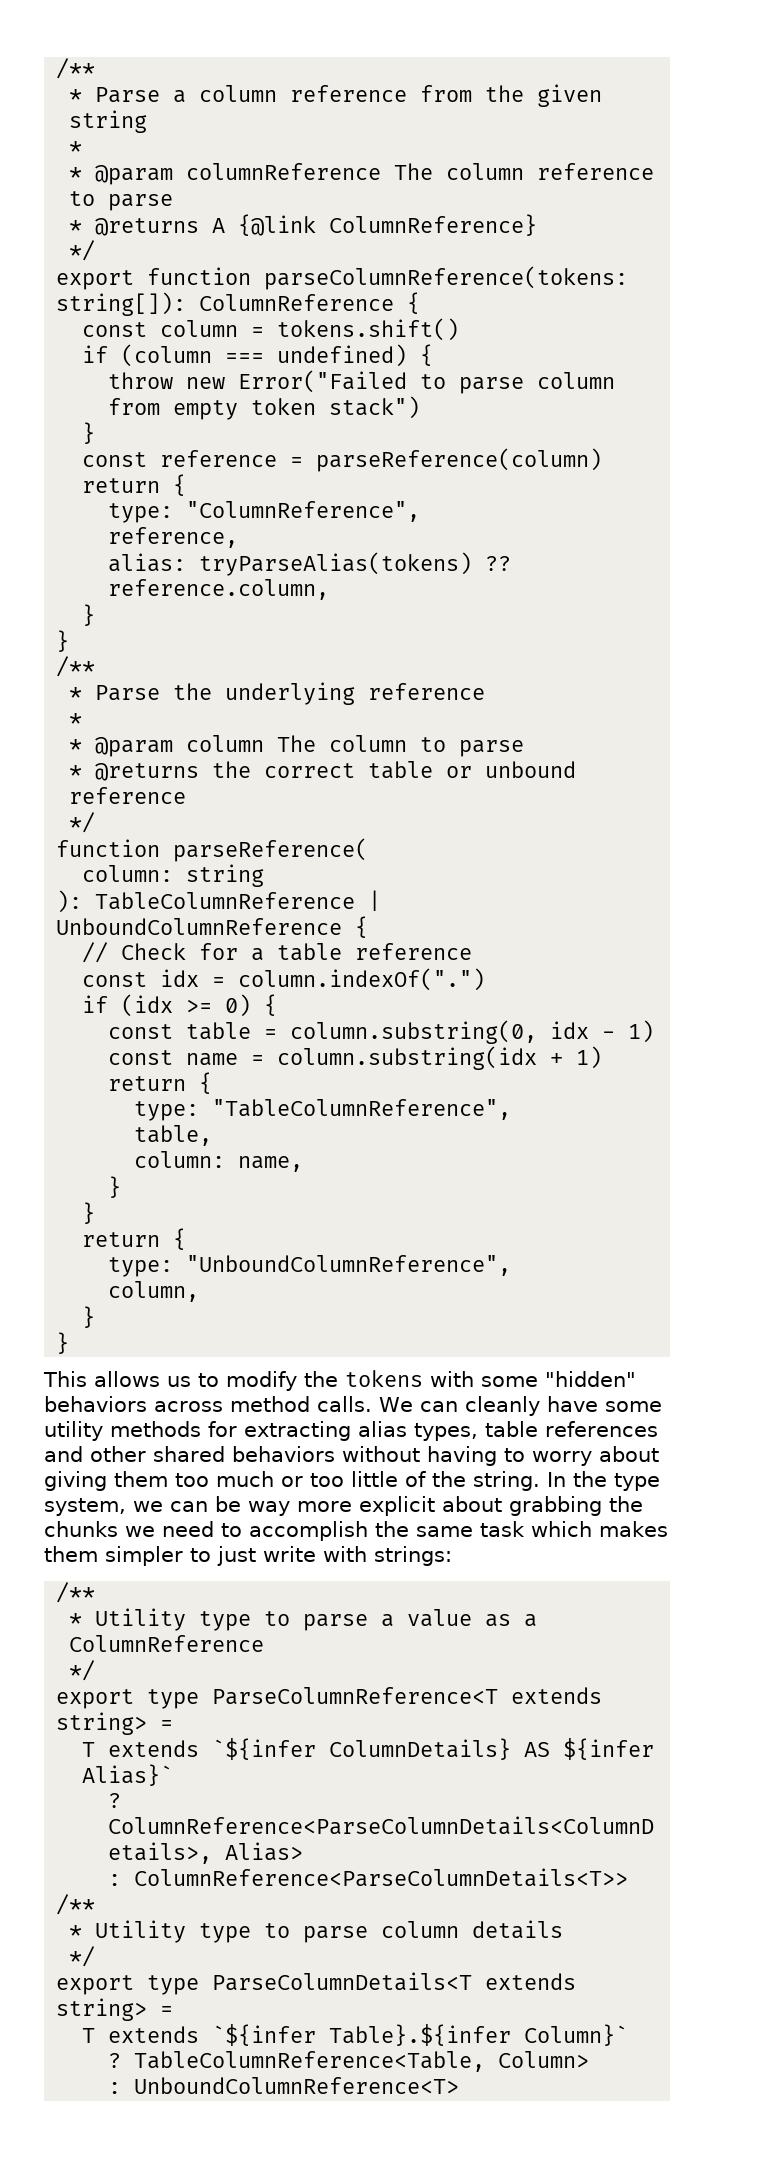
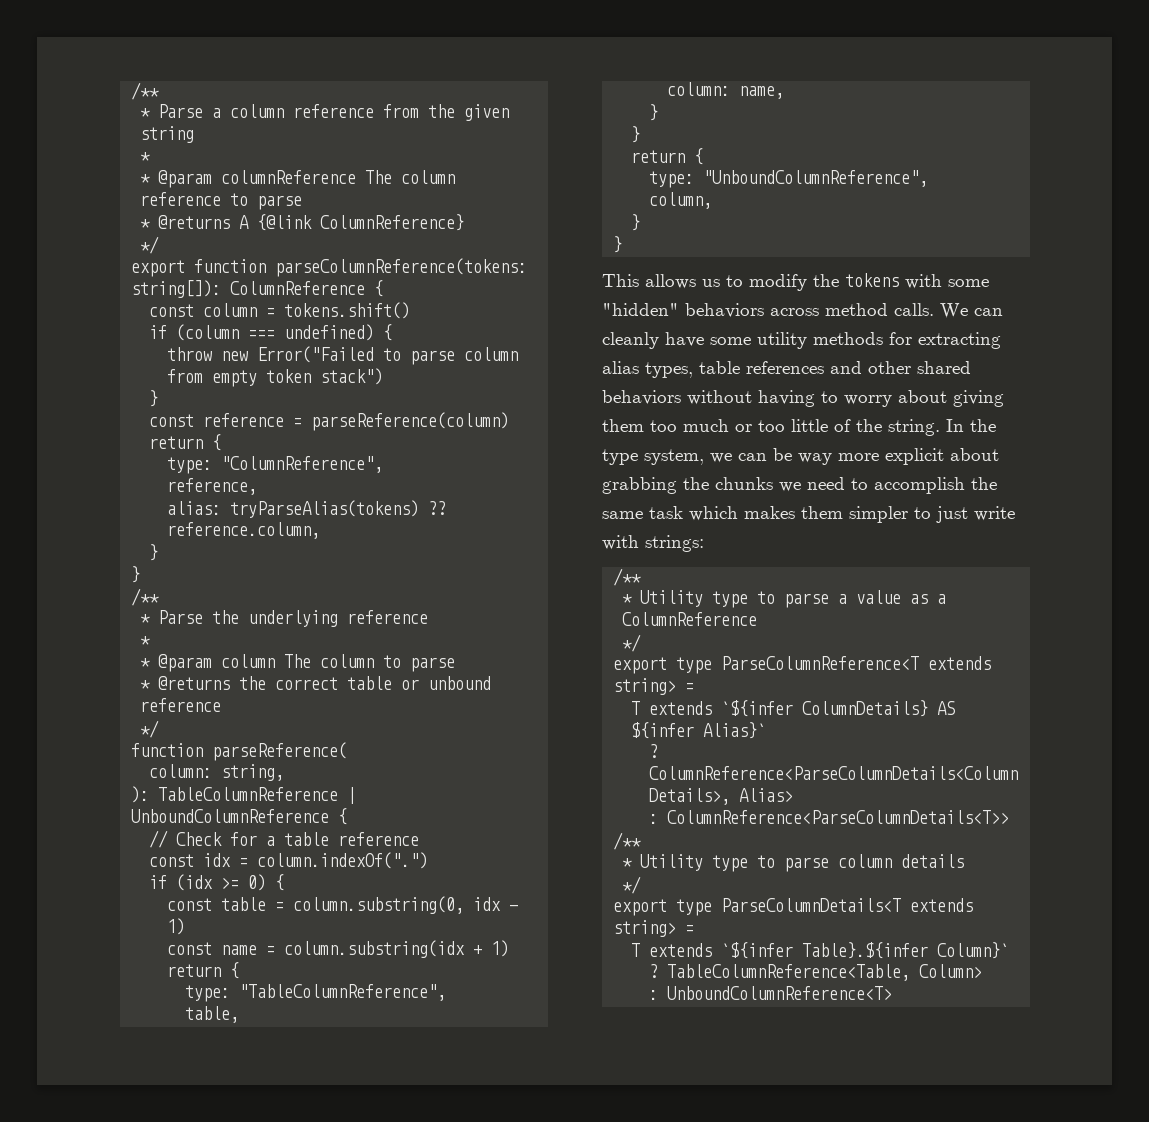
[186,864,265,887] string -> [221,764,285,781] string,

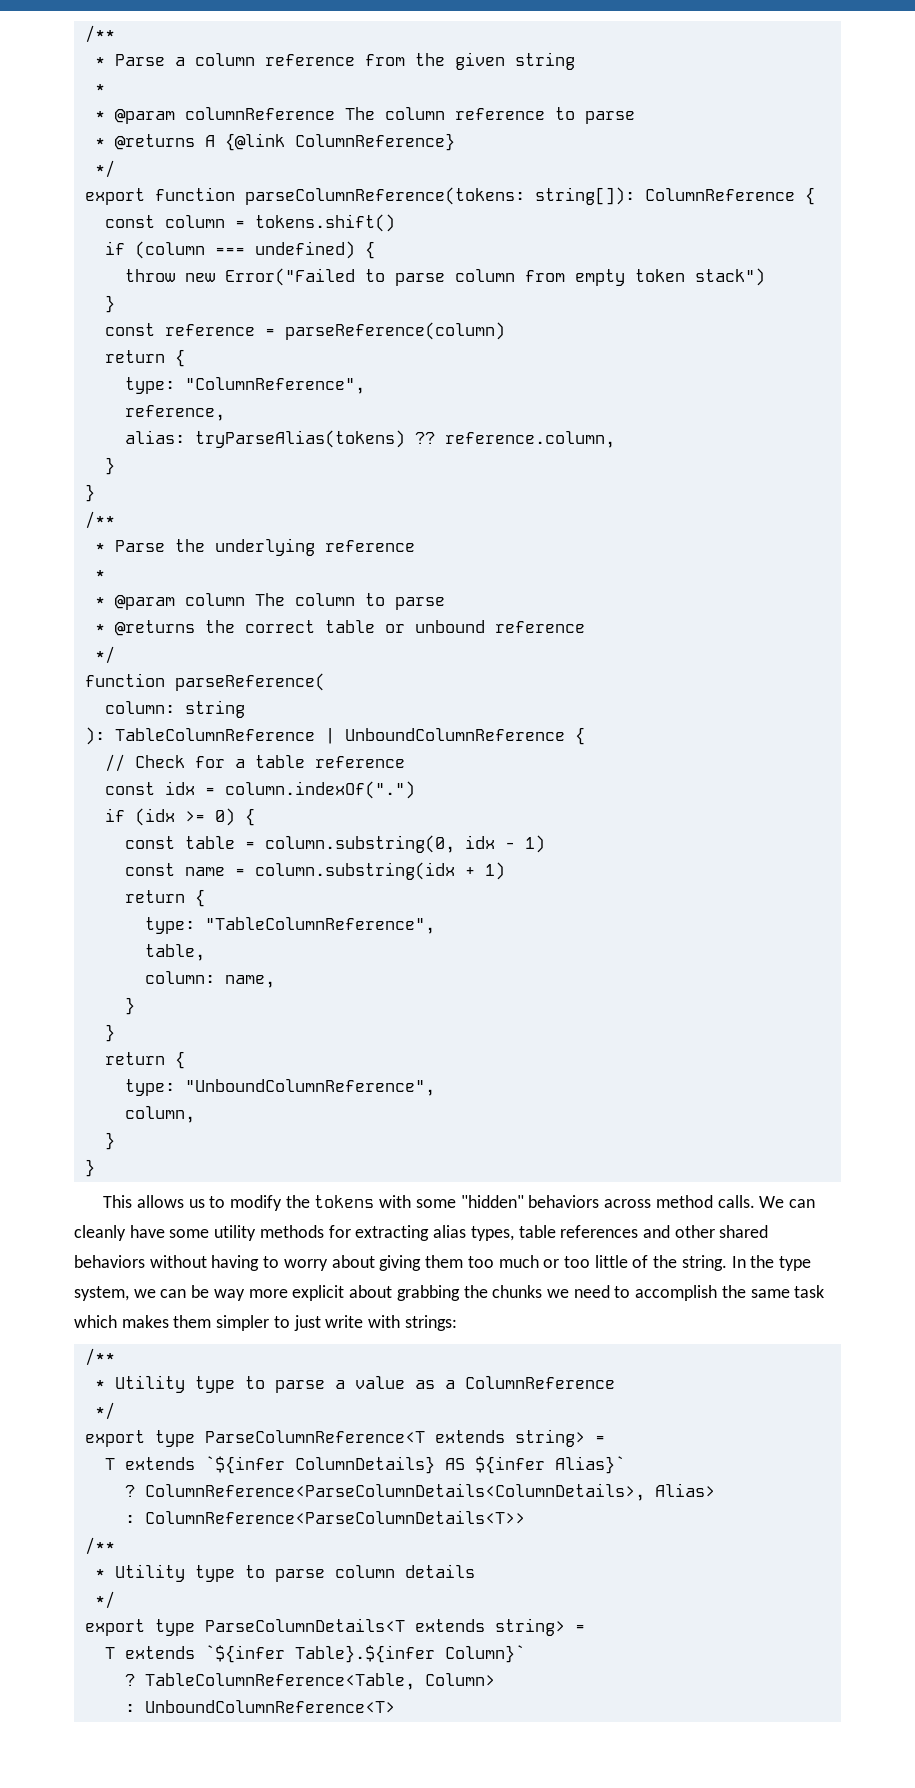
[221,764,285,781] string, -> [184,700,245,718] string

